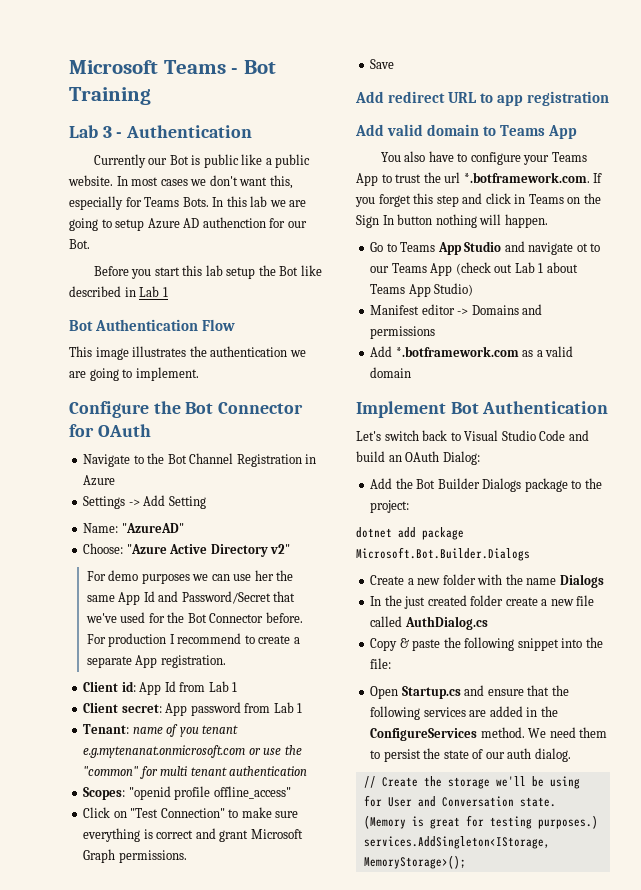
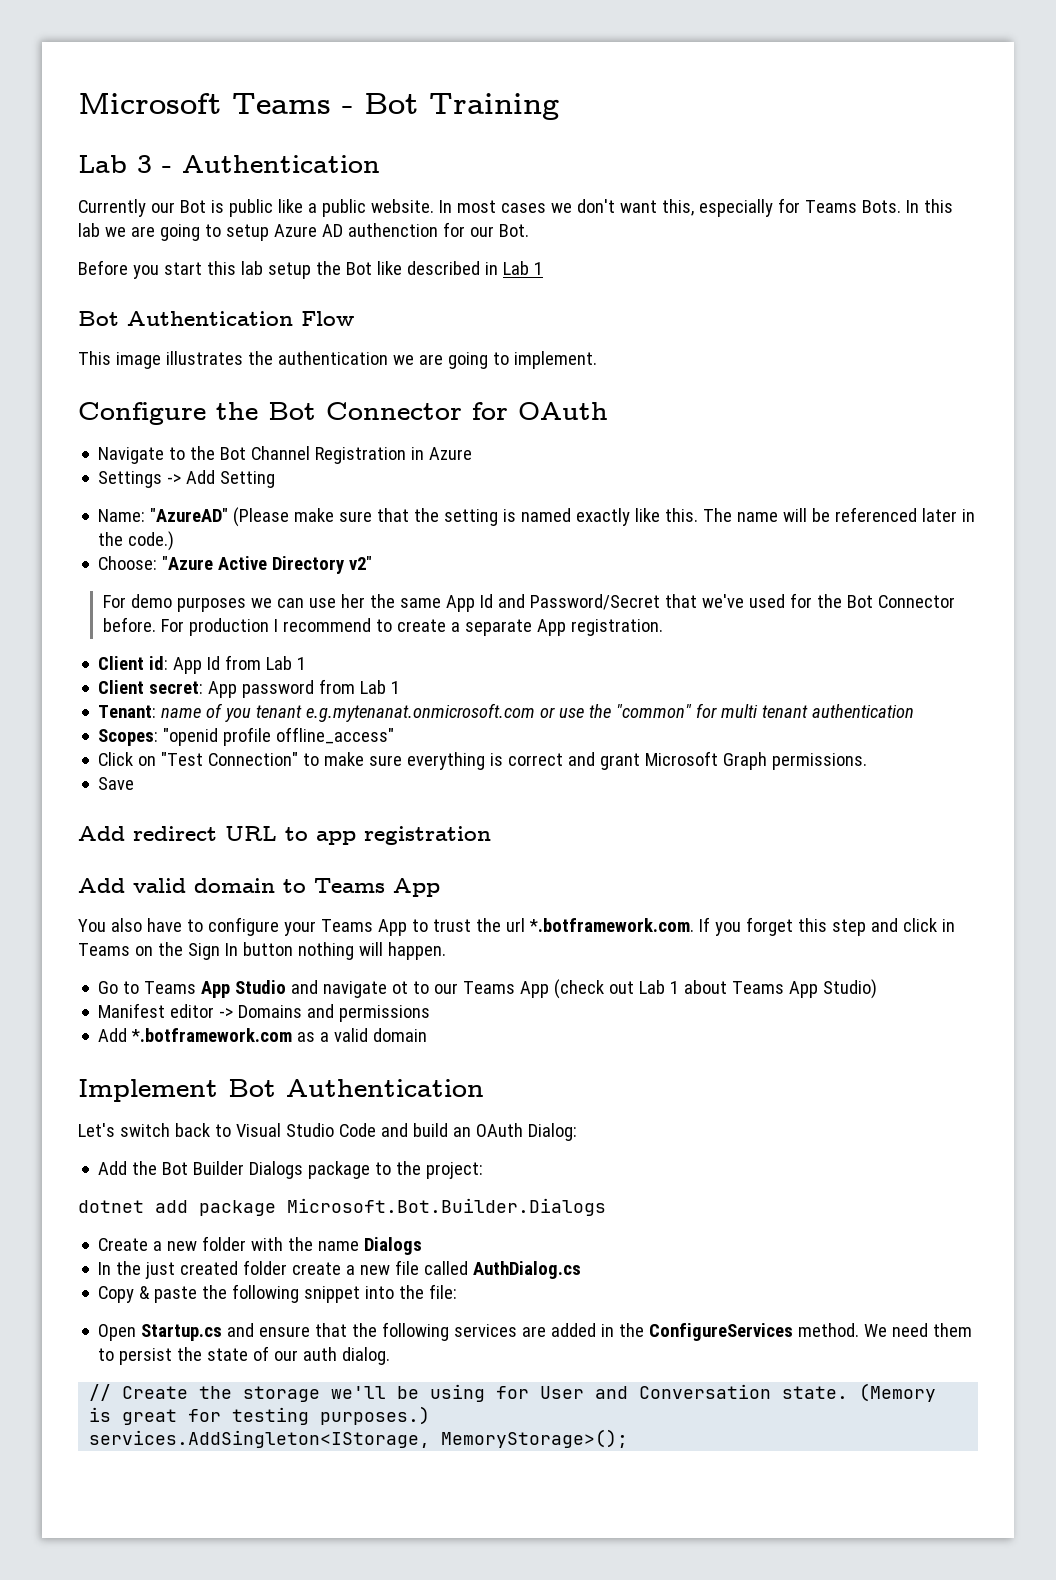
(184, 528) none -> [233,507,976,527] [98,531,175,551] (Please make sure that the setting is named exactly like this. The name will be referenced later in the code.)

